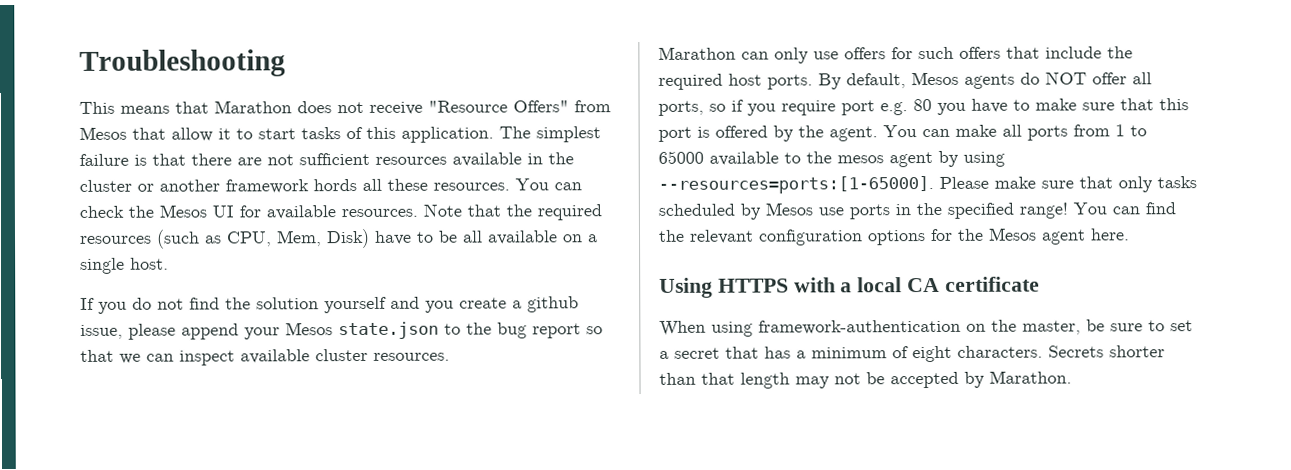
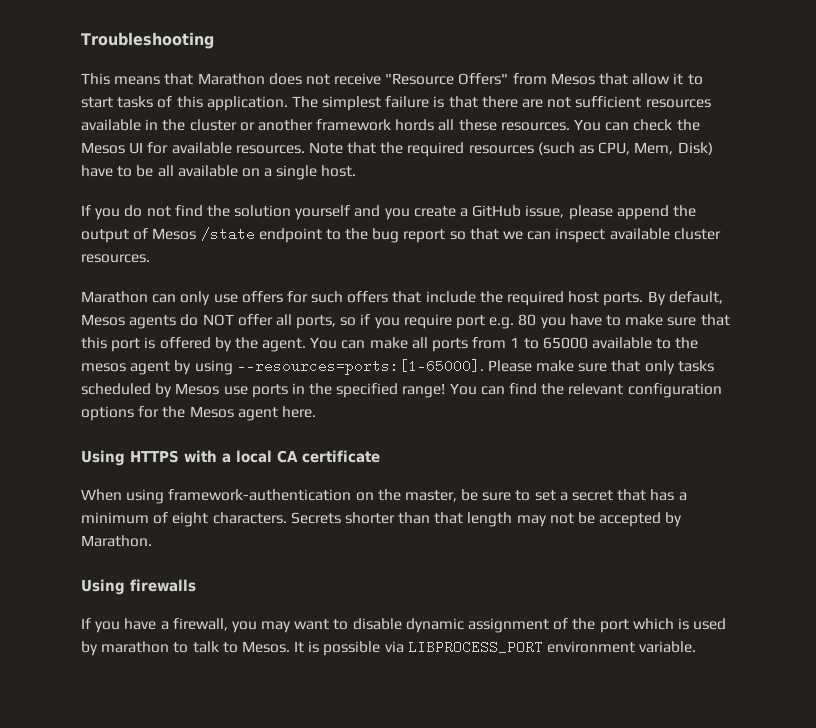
[527,296,579,313] github -> [472,205,522,217] GitHub
[244,321,439,340] your Mesos state.json -> [672,205,696,217] [81,227,322,243] the output of Mesos /state endpoint
(1072, 377) none -> [81,579,196,595] [81,618,727,633] [81,640,697,656] // Using firewalls // If you have a firewall, you may want to disable dynamic assignment of the port which is used by marathon to talk to Mesos. It is possible via LIBPROCESS_PORT environment variable.

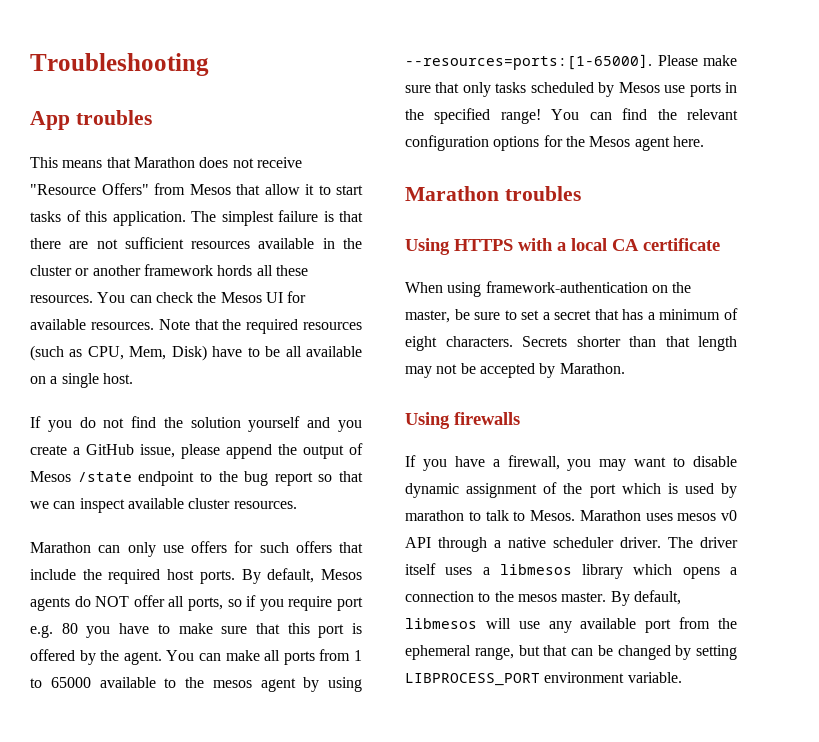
(214, 40) none -> [30,110,152,130] // App troubles
(316, 412) none -> [405,186,581,201] // Marathon troubles
[294,641,404,656] It is possible via -> [579,510,737,521] [405,537,738,552] [405,563,737,579] [405,590,681,606] [405,617,737,633] [405,645,737,660] Marathon uses mesos v0 API through a native scheduler driver. The driver itself uses a libmesos library which opens a connection to the mesos master. By default, libmesos will use any available port from the ephemeral range, but that can be changed by setting

